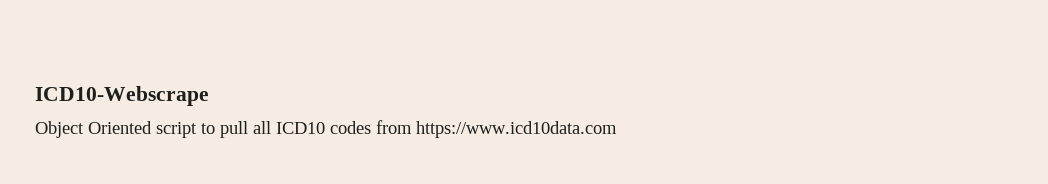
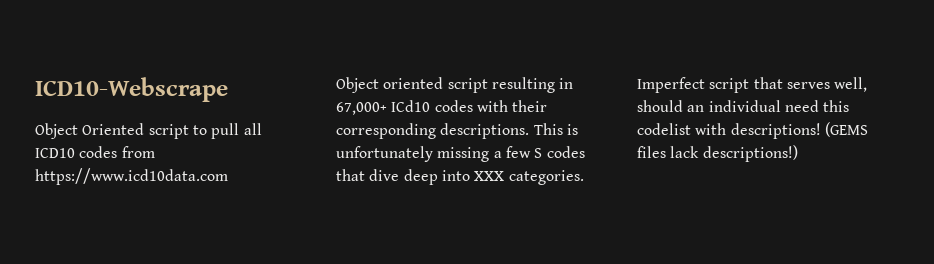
(617, 129) none -> [336,77,574,93] [336,100,548,115] [336,123,578,139] [336,146,585,162] [336,169,584,185] [637,77,868,93] [637,100,850,112] [637,122,868,139] [637,145,798,162] // Object oriented script resulting in 67,000+ ICd10 codes with their corresponding descriptions. This is unfortunately missing a few S codes that dive deep into XXX categories. Imperfect script that serves well, should an individual need this codelist with descriptions! (GEMS files lack descriptions!)

